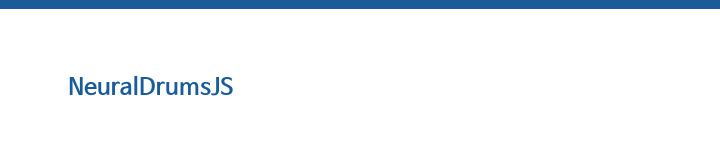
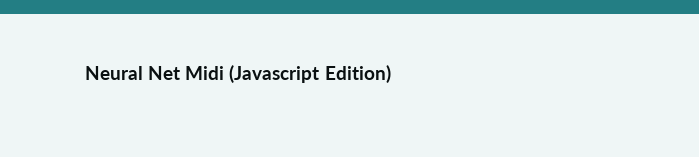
[68,75,234,96] NeuralDrumsJS -> [85,65,391,83] Neural Net Midi (Javascript Edition)

